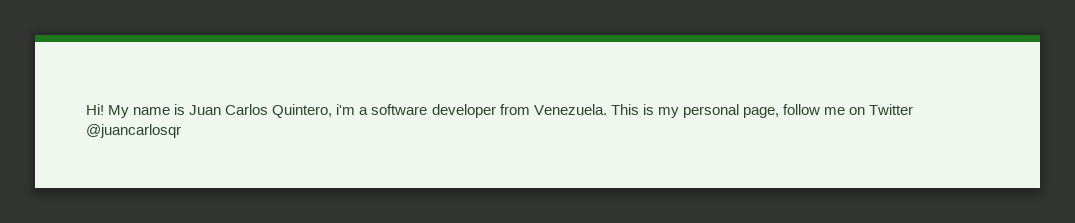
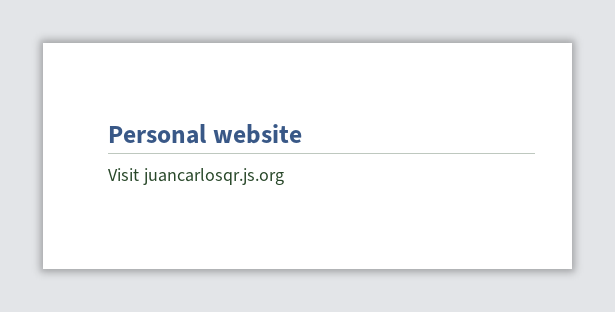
[86,104,914,118] [86,124,181,138] Hi! My name is Juan Carlos Quintero, i'm a software developer from Venezuela. This is my personal page, follow me on Twitter @juancarlosqr -> [108,124,302,144] [108,168,284,185] Personal website // Visit juancarlosqr.js.org

